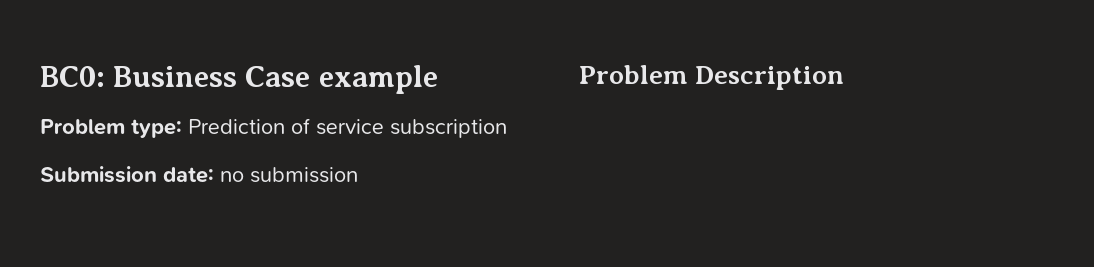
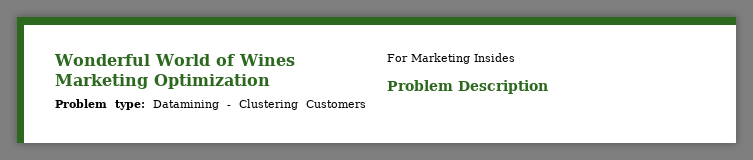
[40,65,438,94] [40,118,507,138] [40,166,358,183] BC0: Business Case example // Problem type: Prediction of service subscription // Submission date: no submission -> [54,54,295,66] [55,74,270,89] [55,99,366,110] [387,53,515,64] Wonderful World of Wines Marketing Optimization // Problem type: Datamining - Clustering Customers For Marketing Insides

